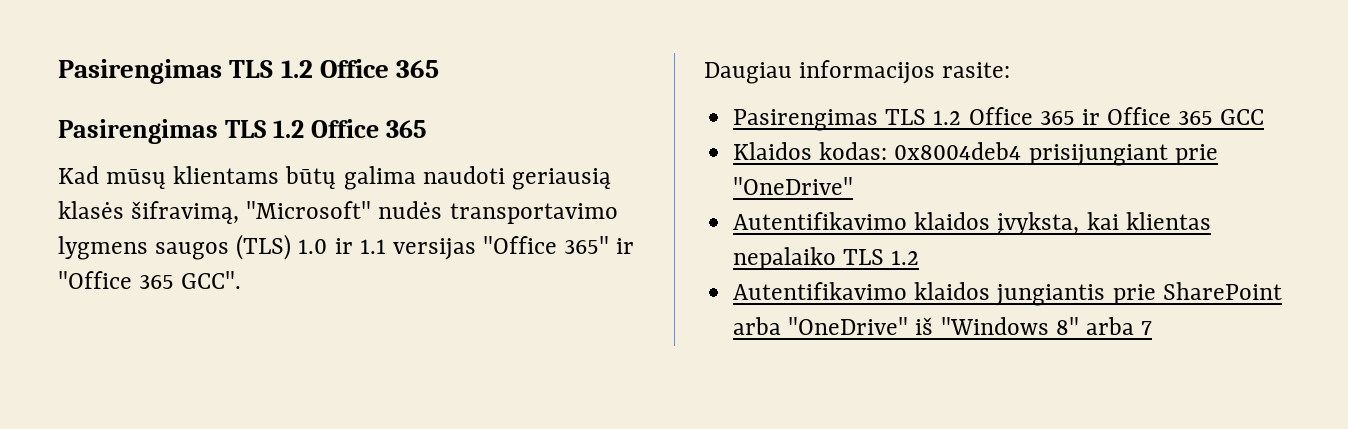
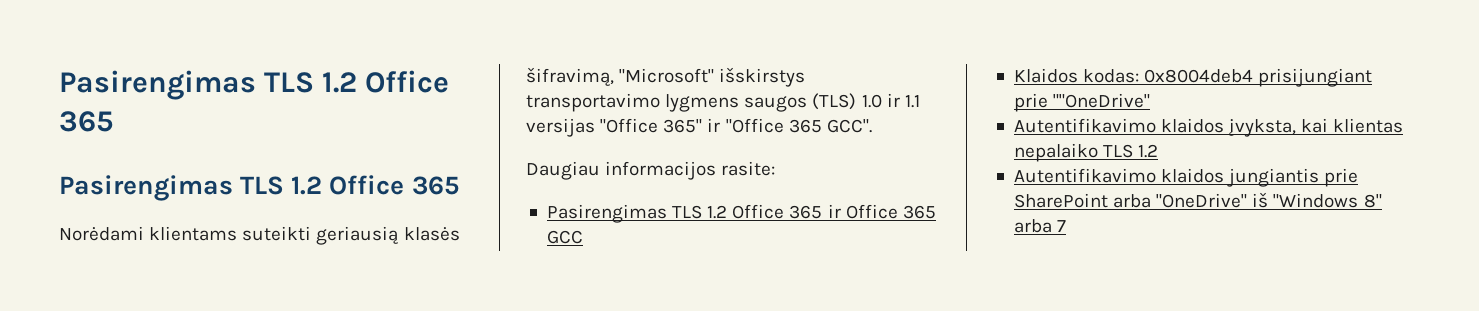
[58,166,505,190] Kad mūsų klientams būtų galima naudoti -> [59,226,312,241] Norėdami klientams suteikti
[378,201,443,219] nudės -> [719,67,806,87] išskirstys
[733,177,854,195] "OneDrive" -> [1053,93,1151,108] ""OneDrive"

